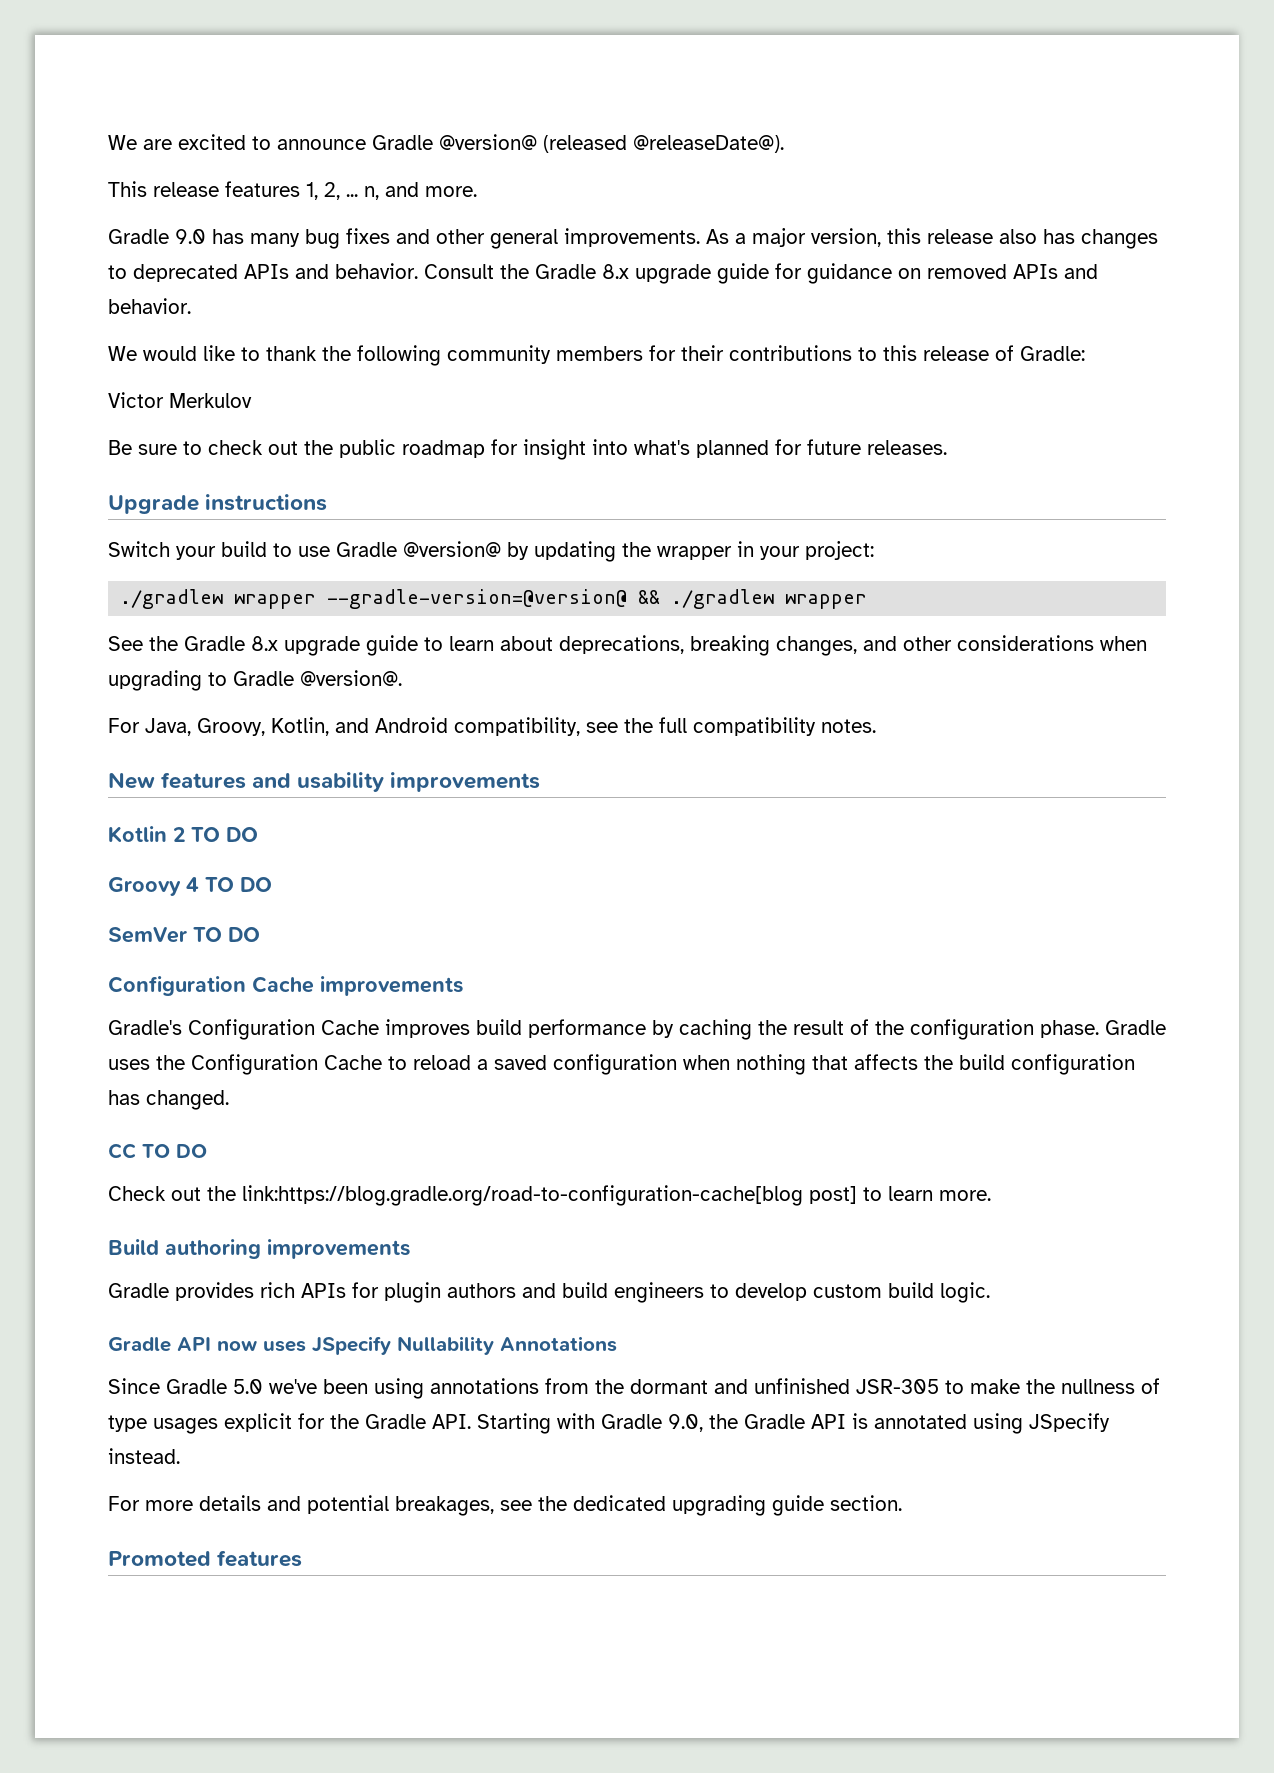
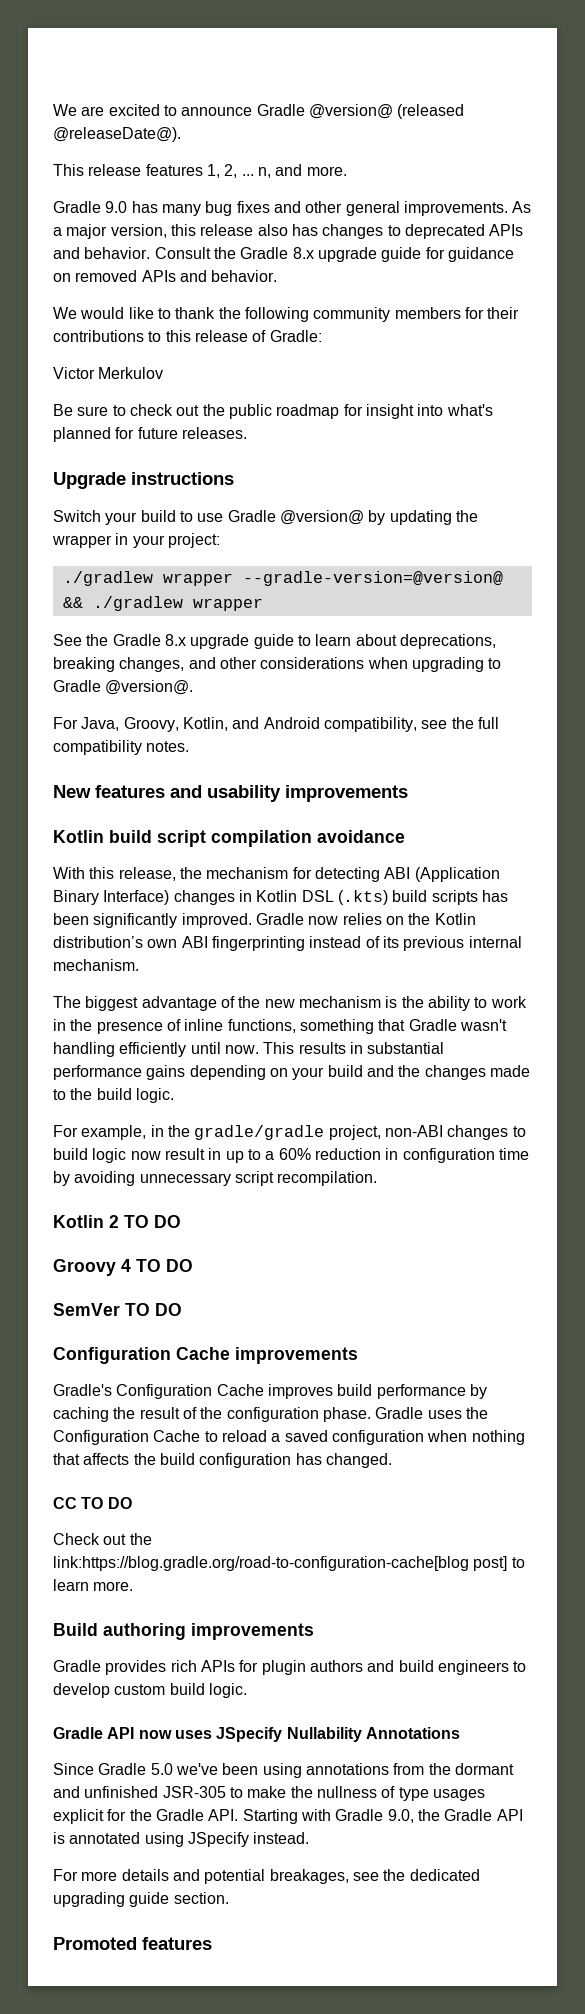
(541, 782) none -> [53,830,405,847] [53,867,500,882] [53,890,508,905] [53,913,476,928] [53,936,522,951] [53,959,139,971] [53,996,527,1011] [53,1019,507,1034] [53,1042,445,1057] [53,1065,530,1080] [53,1088,174,1103] [53,1125,526,1140] [53,1148,529,1163] [53,1171,378,1186] // Kotlin build script compilation avoidance // With this release, the mechanism for detecting ABI (Application Binary Interface) changes in Kotlin DSL (.kts) build scripts has been significantly improved. Gradle now relies on the Kotlin distribution’s own ABI fingerprinting instead of its previous internal mechanism. // The biggest advantage of the new mechanism is the ability to work in the presence of inline functions, something that Gradle wasn't handling efficiently until now. This results in substantial performance gains depending on your build and the changes made to the build logic. // For example, in the gradle/gradle project, non-ABI changes to build logic now result in up to a 60% reduction in configuration time by avoiding unnecessary script recompilation.

